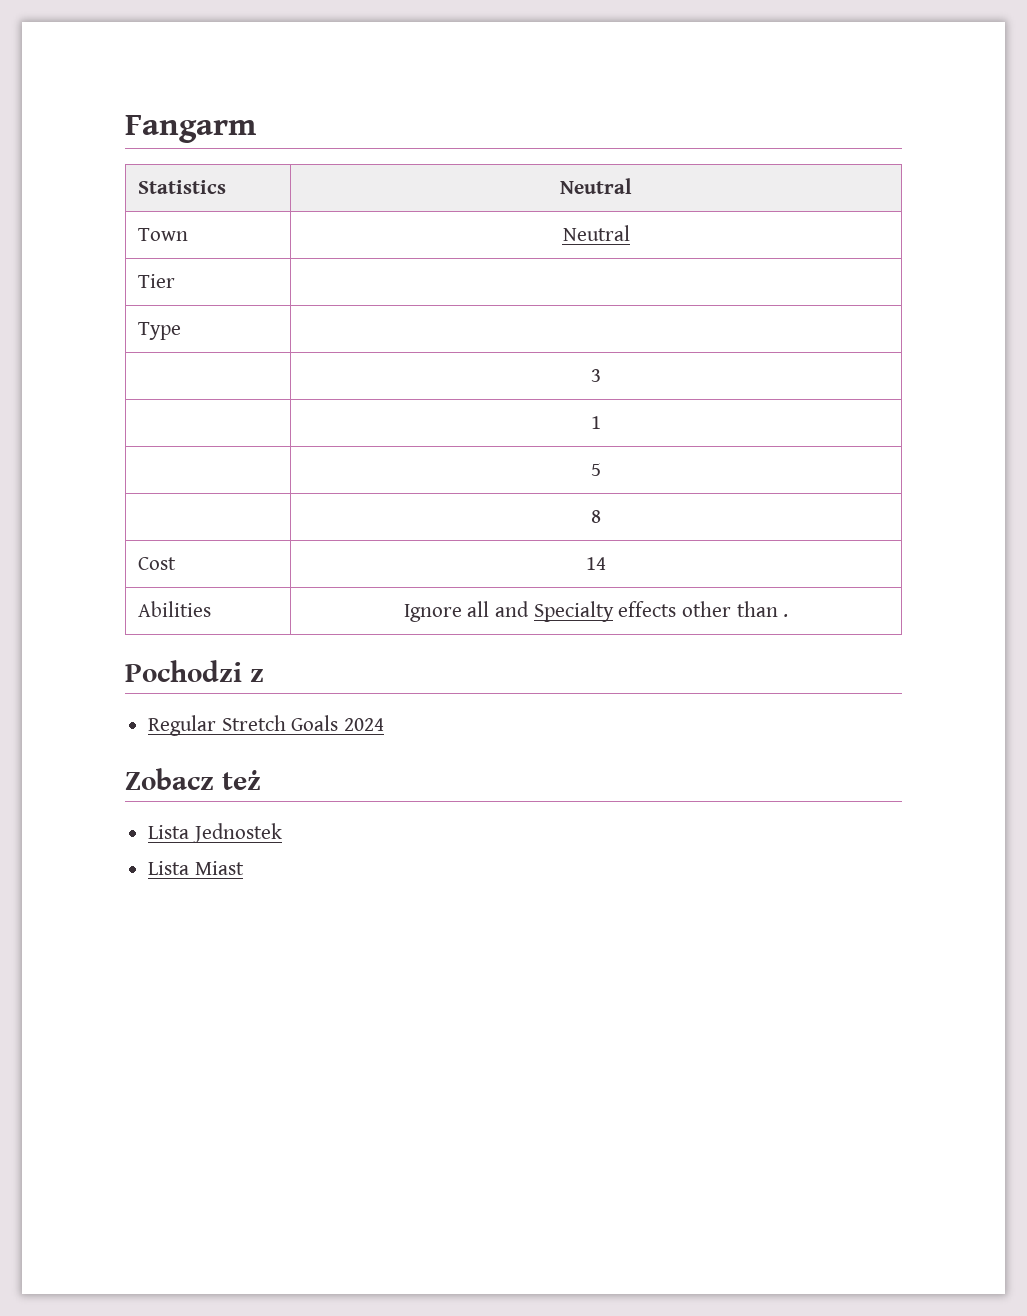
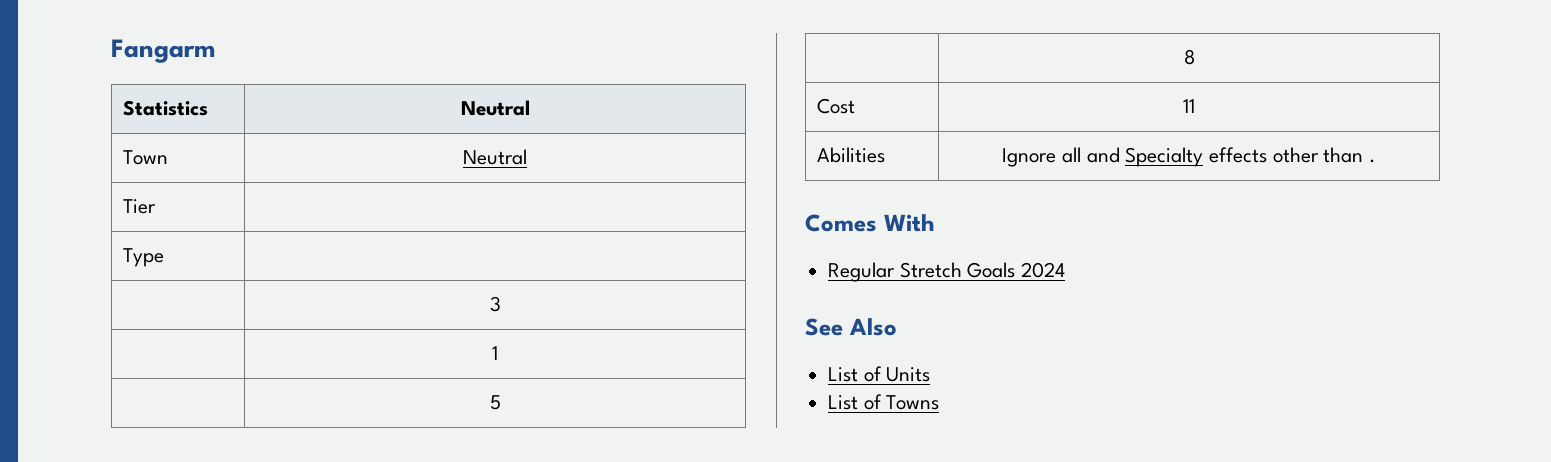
[586,557,606,570] 14 -> [1183,99,1195,113] 11
[125,660,264,682] Pochodzi z -> [805,214,935,232] Comes With
[125,768,261,790] [148,823,282,843] [148,861,244,875] Zobacz też // Lista Jednostek // Lista Miast -> [805,318,897,336] [828,366,931,382] [828,394,940,410] See Also // List of Units // List of Towns

